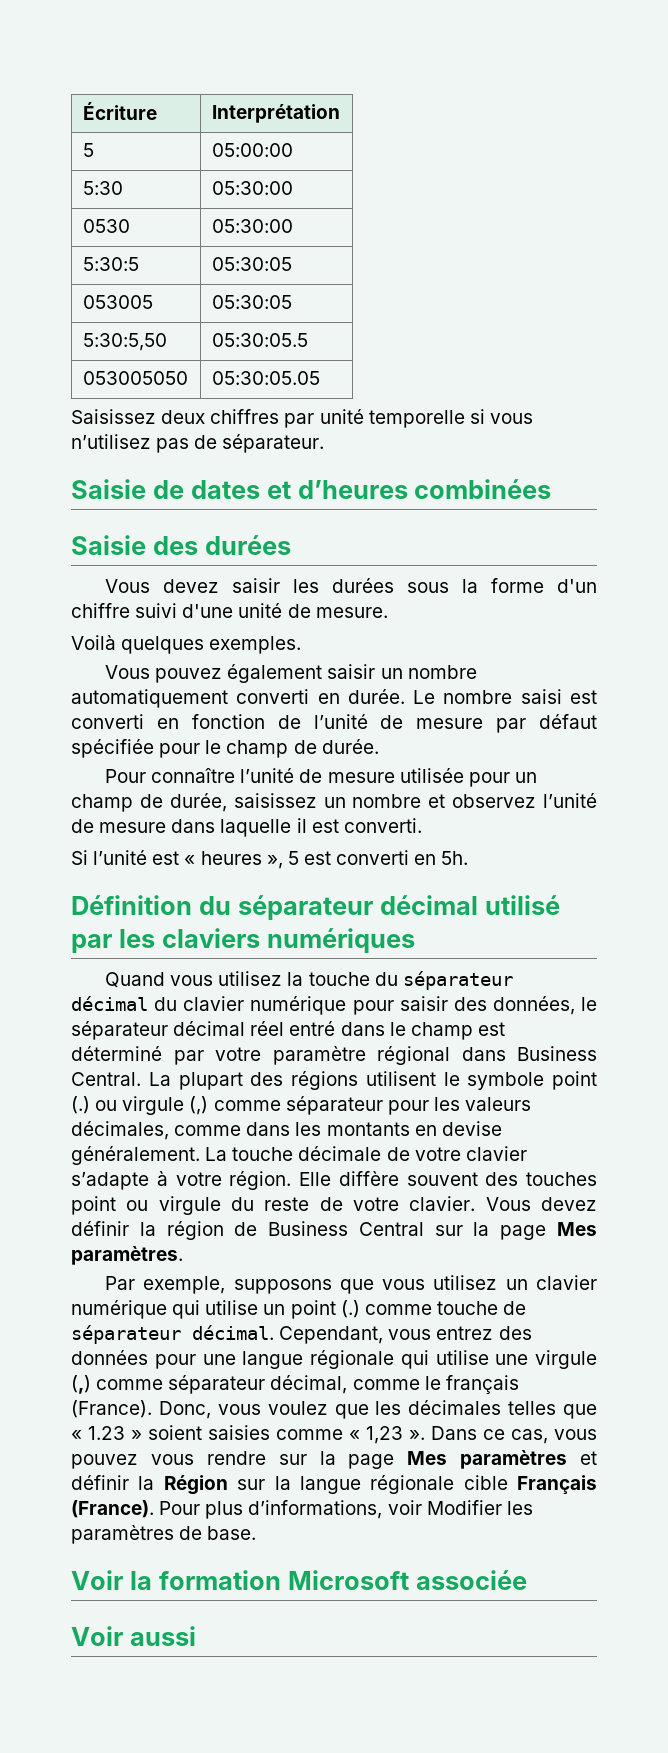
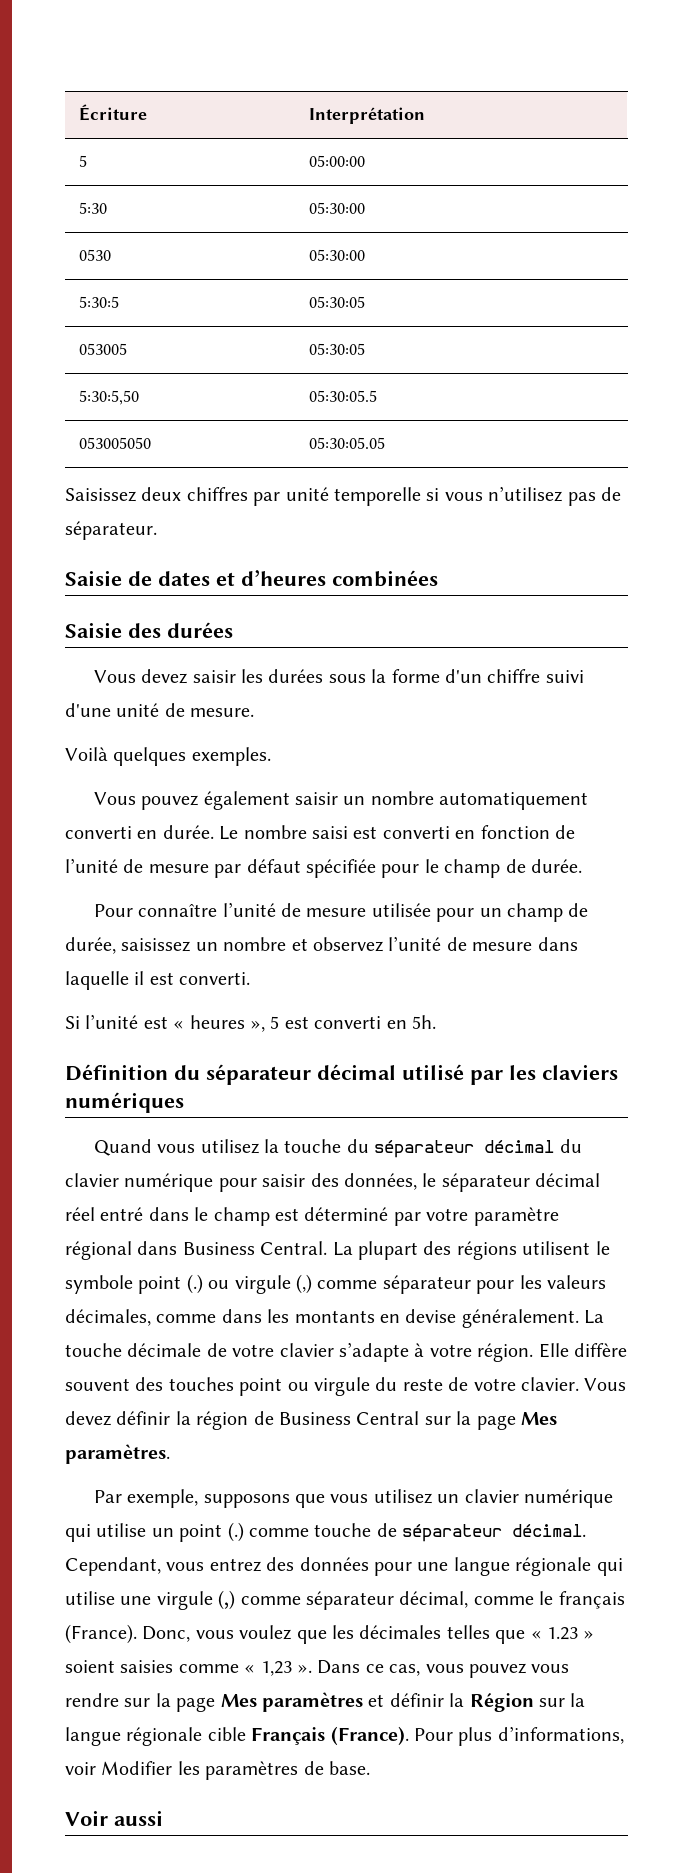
[71,1570,527,1590] // Voir la formation Microsoft associée -> (370, 1768) none

